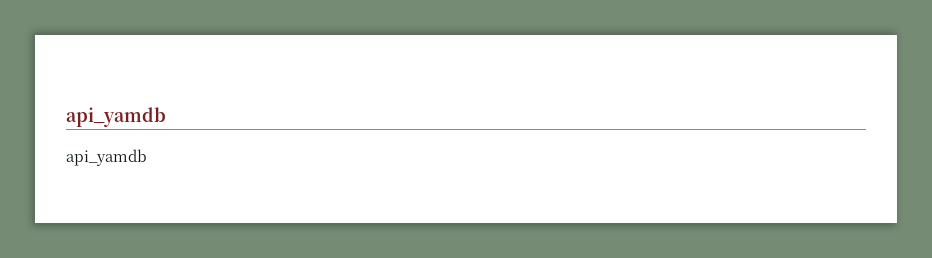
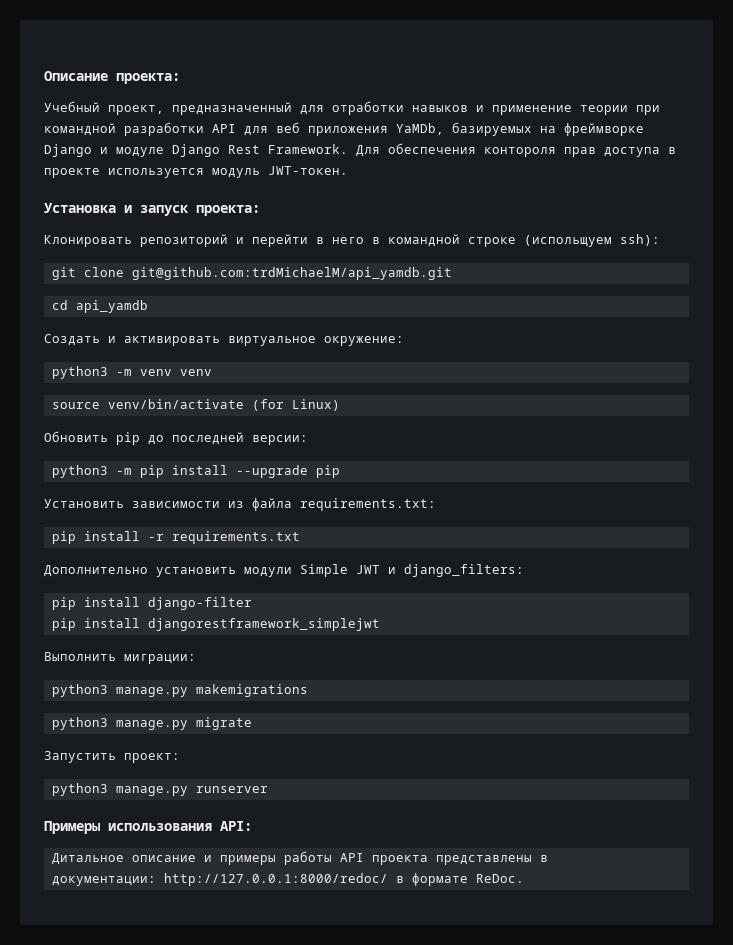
[66,107,166,127] [66,149,147,166] api_yamdb // api_yamdb -> [44,71,180,84] [44,101,660,115] [44,122,644,136] [44,143,676,157] [44,166,348,178] [44,203,260,216] [44,234,660,247] [51,267,452,280] [51,300,148,313] [44,334,404,346] [51,366,212,379] [51,399,340,411] [44,431,308,445] [51,465,340,478] [44,498,436,511] [51,531,300,544] [44,564,524,577] [51,597,252,610] [51,618,380,631] [44,652,196,664] [51,684,308,697] [51,717,252,730] [44,751,180,763] [51,783,268,796] [44,821,252,834] [51,851,548,865] [51,873,524,886] Описание проекта: // Учебный проект, предназначенный для отработки навыков и применение теории при командной разработки API для веб приложения YaMDb, базируемых на фреймворке Django и модуле Django Rest Framework. Для обеспечения контороля прав доступа в проекте используется модуль JWT-токен. // Установка и запуск проекта: // Клонировать репозиторий и перейти в него в командной строке (испольщуем ssh): // git clone git@github.com:trdMichaelM/api_yamdb.git // cd api_yamdb // Cоздать и активировать виртуальное окружение: // python3 -m venv venv // source venv/bin/activate (for Linux) // Обновить pip до последней версии: // python3 -m pip install --upgrade pip // Установить зависимости из файла requirements.txt: // pip install -r requirements.txt // Дополнительно установить модули Simple JWT и django_filters: // pip install django-filter // pip install djangorestframework_simplejwt // Выполнить миграции: // python3 manage.py makemigrations // python3 manage.py migrate // Запустить проект: // python3 manage.py runserver // Примеры использования API: // Дитальное описание и примеры работы API проекта представлены в // документации: http://127.0.0.1:8000/redoc/ в формате ReDoc.

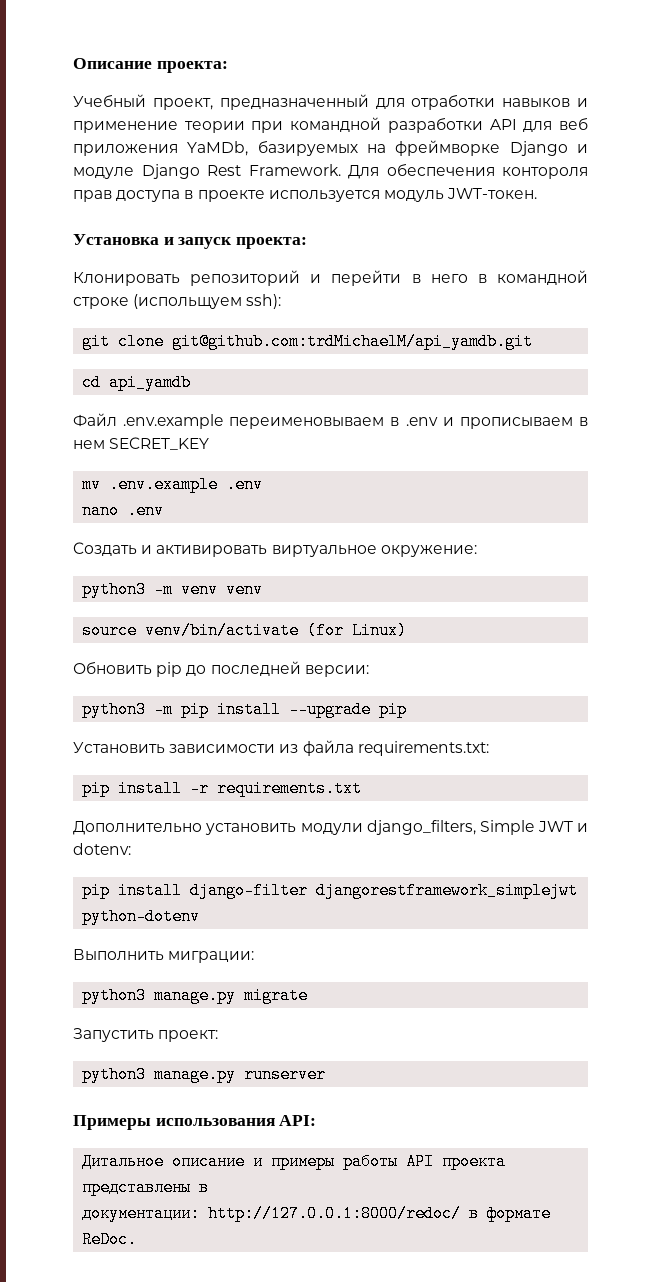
(148, 306) none -> [73,413,589,429] [73,437,210,450] [82,476,264,493] [82,502,165,519] // Файл .env.example переименовываем в .env и прописываем в нем SECRET_KEY // mv .env.example .env // nano .env
(292, 572) none -> [367,820,476,835] django_filters,
[404,564,524,577] django_filters: -> [73,843,131,855] dotenv:
[51,618,140,631] // pip install -> (309, 890) none
(380, 624) none -> [82,908,201,925] python-dotenv
[51,684,308,697] // python3 manage.py makemigrations -> (255, 957) none

